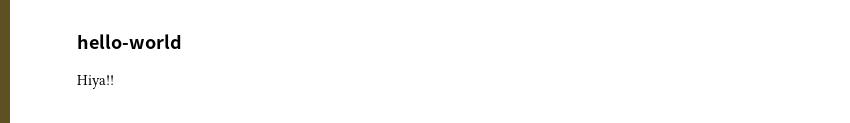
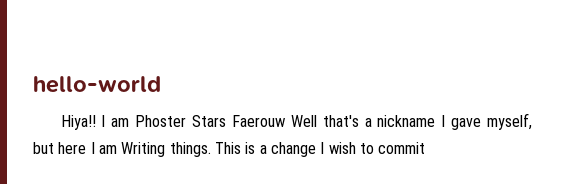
(114, 82) none -> [101,113,532,130] [33,142,426,157] I am Phoster Stars Faerouw Well that's a nickname I gave myself, but here I am Writing things. This is a change I wish to commit

